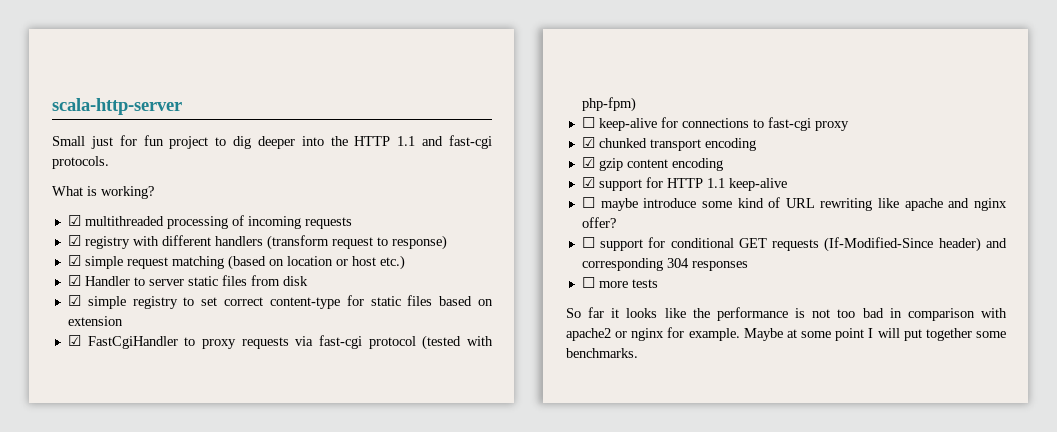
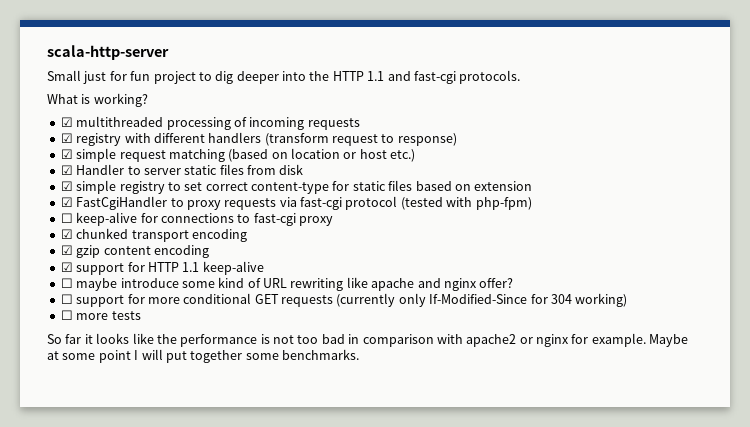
(666, 242) none -> [147,297,180,304] more
[824,237,1007,252] [581,258,748,271] (If-Modified-Since header) and corresponding 304 responses -> [336,293,628,307] (currently only If-Modified-Since for 304 working)

